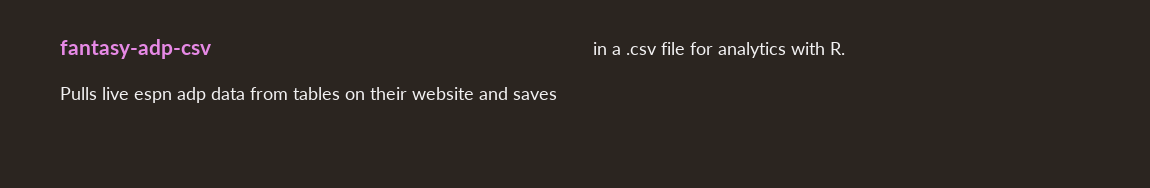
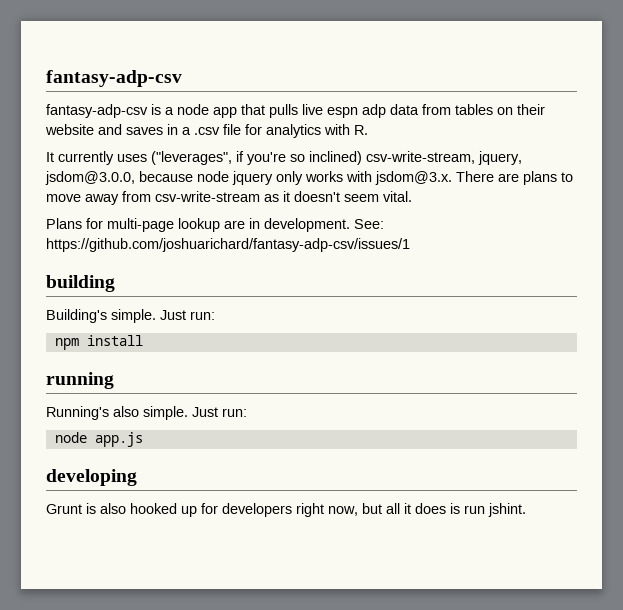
[60,87,97,100] Pulls -> [46,104,298,118] fantasy-adp-csv is a node app that pulls
(845, 48) none -> [46,151,522,165] [45,171,573,185] [46,191,412,205] [46,218,384,232] [46,238,410,252] [46,275,115,292] [46,309,215,323] [54,335,143,350] [46,372,114,389] [46,406,247,420] [54,432,143,447] [46,469,137,486] [46,503,526,517] // It currently uses ("leverages", if you're so inclined) csv-write-stream, jquery, jsdom@3.0.0, because node jquery only works with jsdom@3.x. There are plans to move away from csv-write-stream as it doesn't seem vital. // Plans for multi-page lookup are in development. See: https://github.com/joshuarichard/fantasy-adp-csv/issues/1 // building // Building's simple. Just run: // npm install // running // Running's also simple. Just run: // node app.js // developing // Grunt is also hooked up for developers right now, but all it does is run jshint.

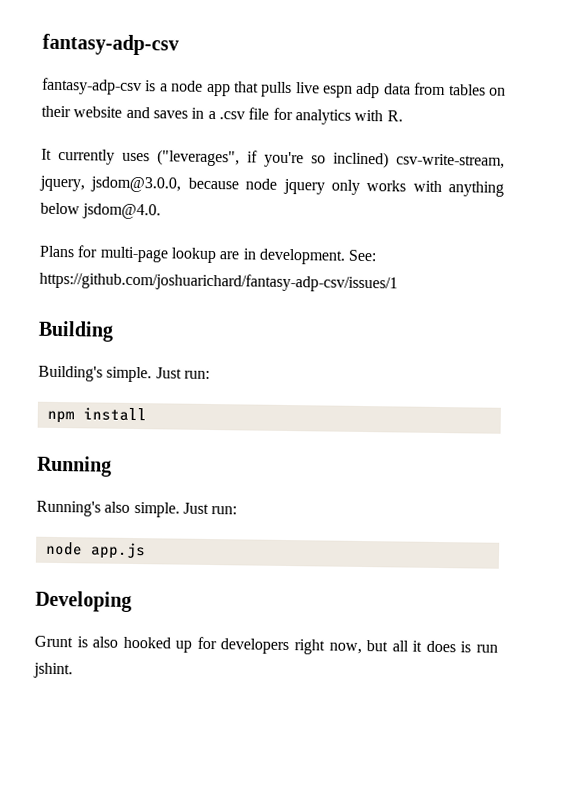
[375,171,573,185] [46,191,412,205] jsdom@3.x. There are plans to move away from csv-write-stream as it doesn't seem vital. -> [448,181,504,197] [40,202,162,220] anything below jsdom@4.0.
[46,275,115,292] building -> [38,320,114,342] Building
[46,372,114,389] running -> [37,455,112,477] Running
[46,469,137,486] developing -> [35,590,132,612] Developing

